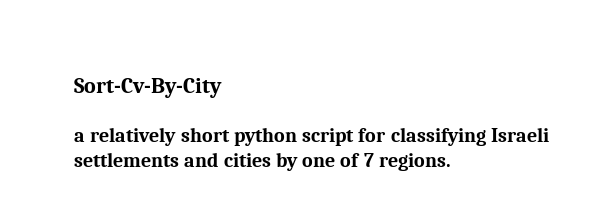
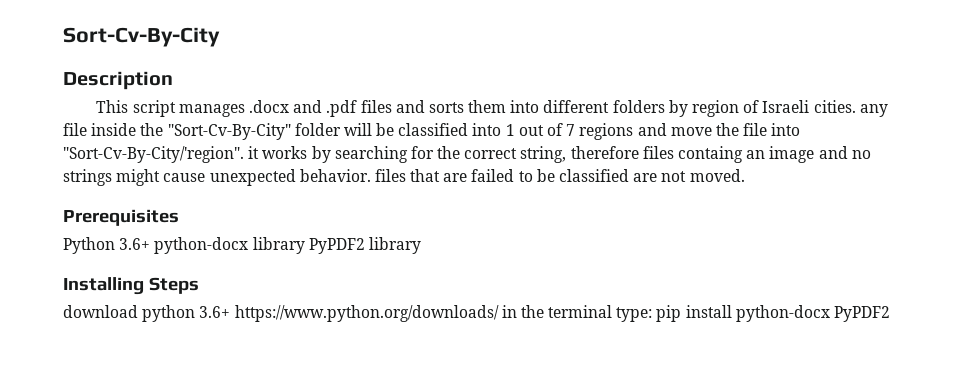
[74,127,549,146] [74,152,451,171] a relatively short python script for classifying Israeli settlements and cities by one of 7 regions. -> [63,71,173,90] [96,100,888,117] [63,123,801,140] [63,146,871,163] [63,169,745,186] [63,209,179,226] [63,237,421,254] [63,277,199,295] [63,305,891,322] Description // This script manages .docx and .pdf files and sorts them into different folders by region of Israeli cities. any file inside the "Sort-Cv-By-City" folder will be classified into 1 out of 7 regions and move the file into "Sort-Cv-By-City/'region". it works by searching for the correct string, therefore files containg an image and no strings might cause unexpected behavior. files that are failed to be classified are not moved. // Prerequisites // Python 3.6+ python-docx library PyPDF2 library // Installing Steps // download python 3.6+ https://www.python.org/downloads/ in the terminal type: pip install python-docx PyPDF2

